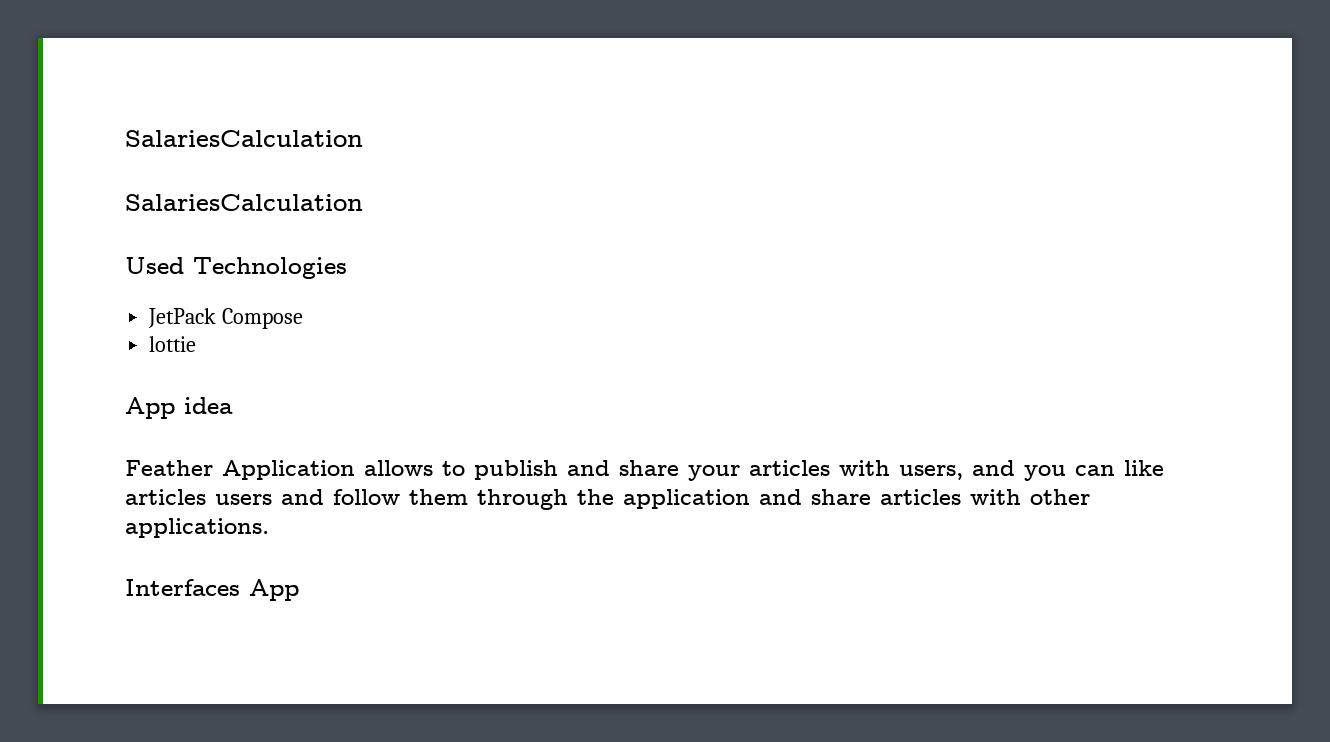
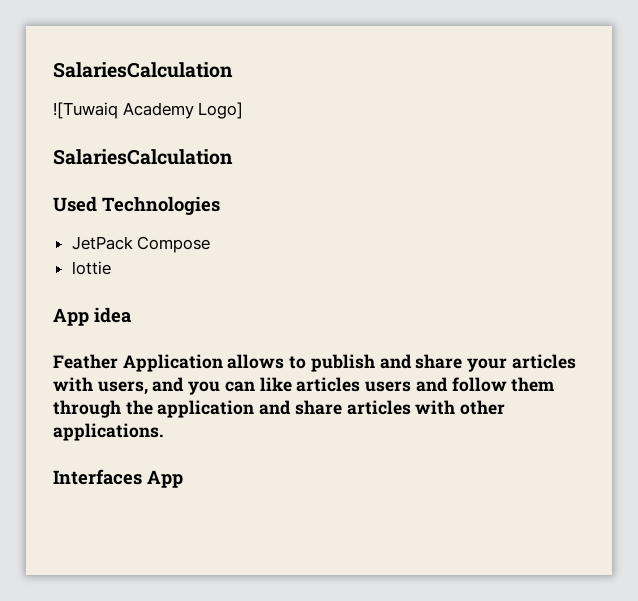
[125,130,363,147] SalariesCalculation -> [53,62,233,78] [53,102,244,119] SalariesCalculation // ![Tuwaiq Academy Logo]

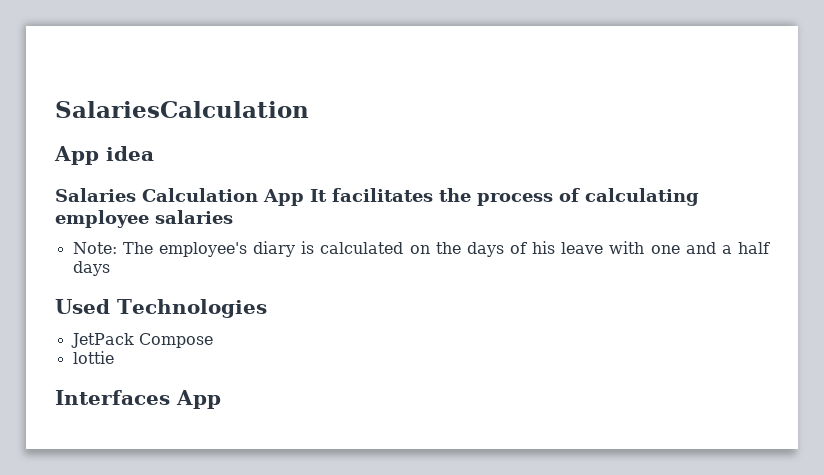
[53,62,233,78] [53,102,244,119] [53,149,233,165] SalariesCalculation // ![Tuwaiq Academy Logo] // SalariesCalculation -> [55,101,309,118] [54,146,154,165] [55,188,699,206] [55,210,233,228] [72,241,770,257] [72,261,110,276] SalariesCalculation // App idea // Salaries Calculation App It facilitates the process of calculating employee salaries // Note: The employee's diary is calculated on the days of his leave with one and a half days
[53,307,132,326] [53,354,576,372] [53,377,555,395] [53,400,506,418] [53,423,163,441] // App idea // Feather Application allows to publish and share your articles with users, and you can like articles users and follow them through the application and share articles with other applications. -> (114, 357) none

